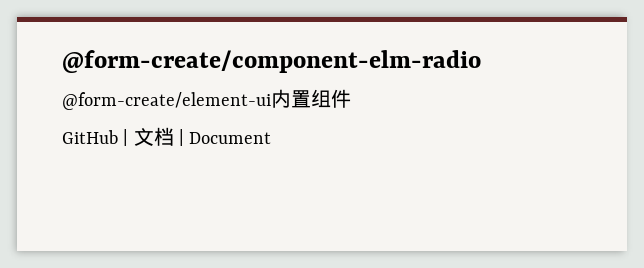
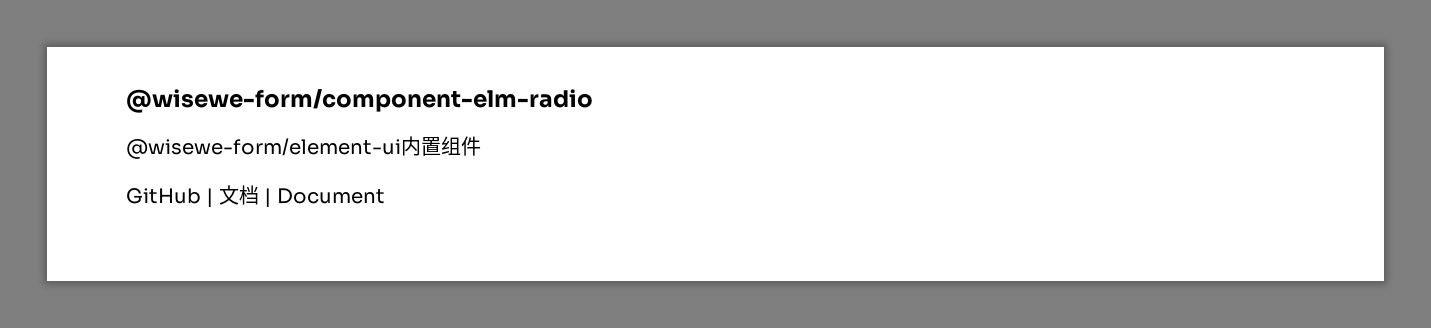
[62,50,481,73] [62,92,271,110] @form-create/component-elm-radio // @form-create/element-ui -> [126,89,593,113] [126,138,401,159] @wisewe-form/component-elm-radio // @wisewe-form/element-ui

